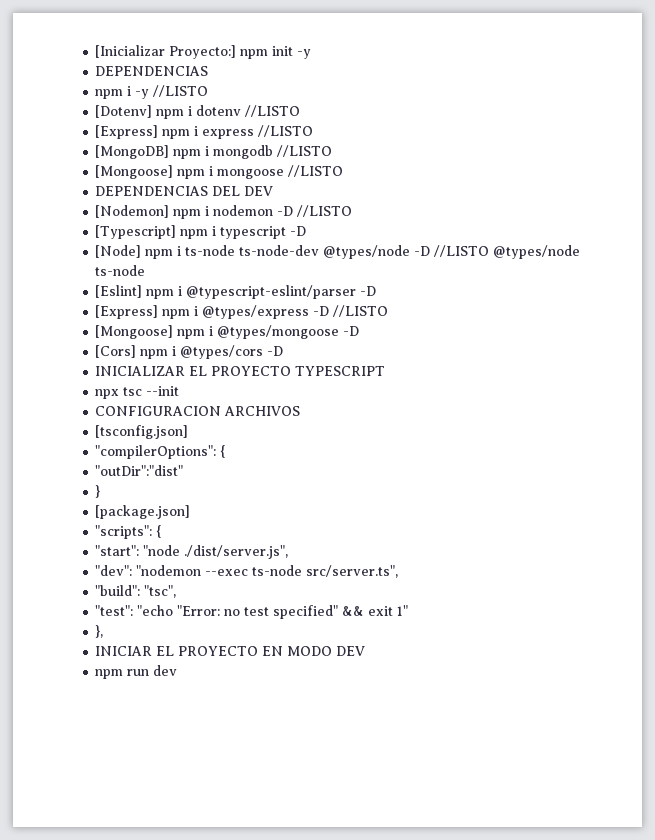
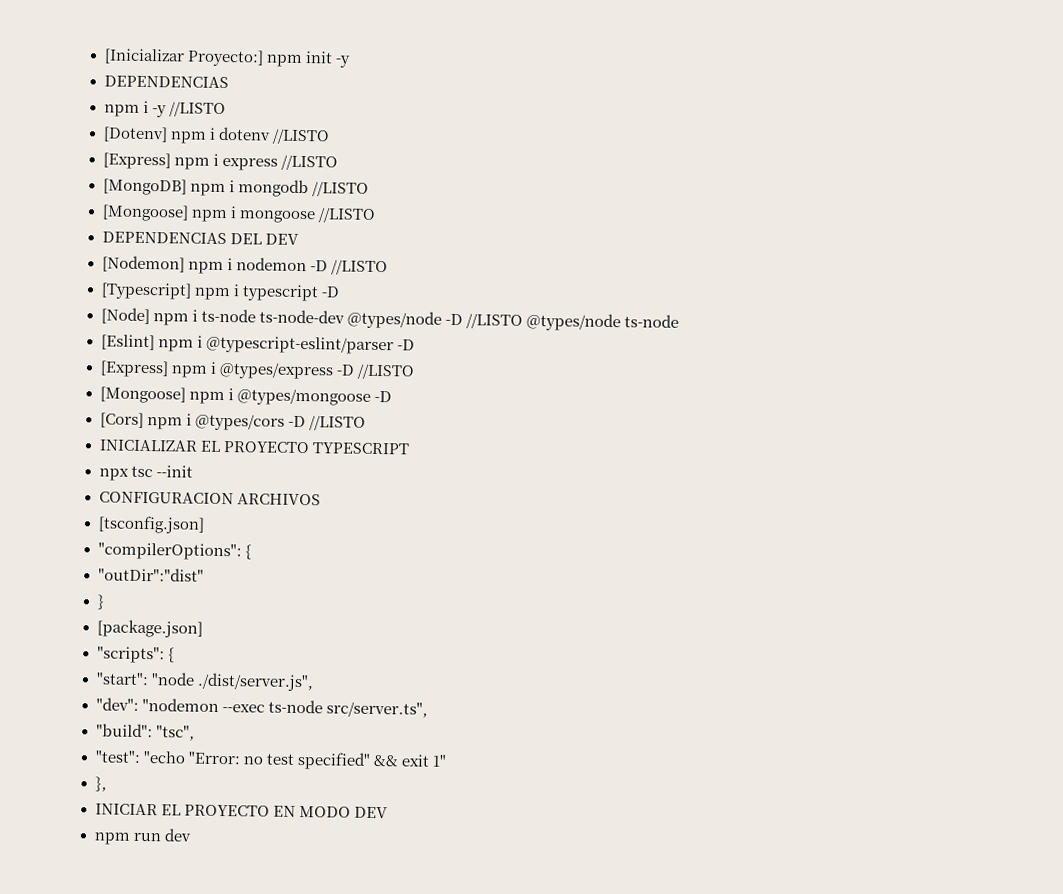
(284, 351) none -> [308,415,366,431] //LISTO

